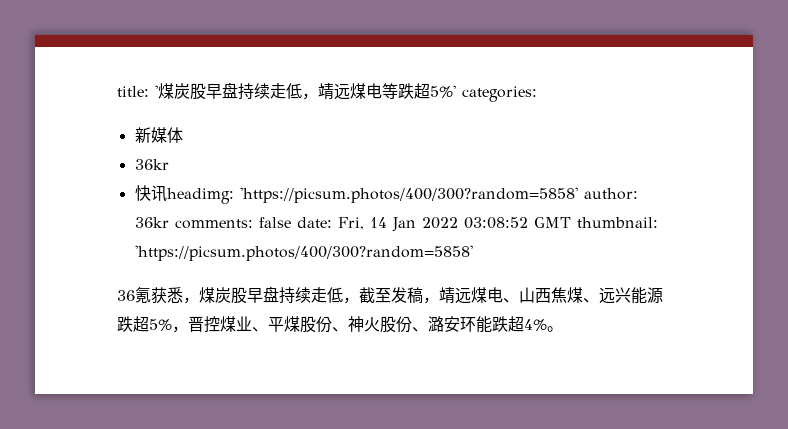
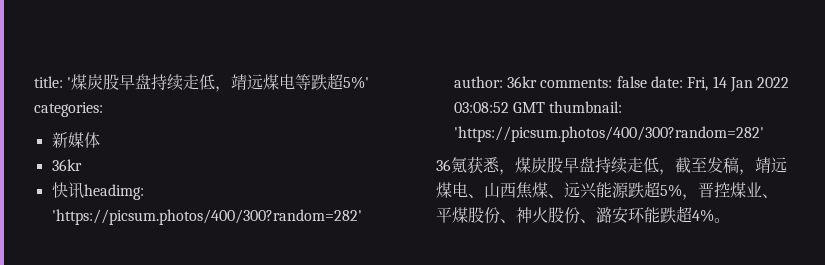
[239,187,578,203] 'https://picsum.photos/400/300?random=5858' -> [51,209,362,225] 'https://picsum.photos/400/300?random=282'
[134,245,473,261] 'https://picsum.photos/400/300?random=5858' -> [453,126,764,142] 'https://picsum.photos/400/300?random=282'

